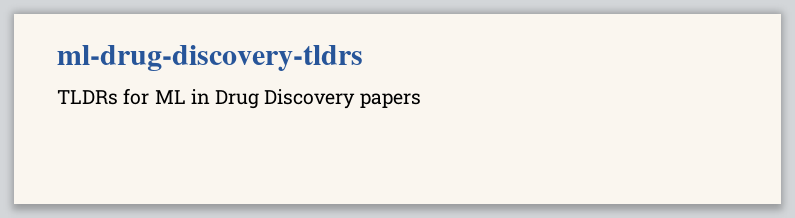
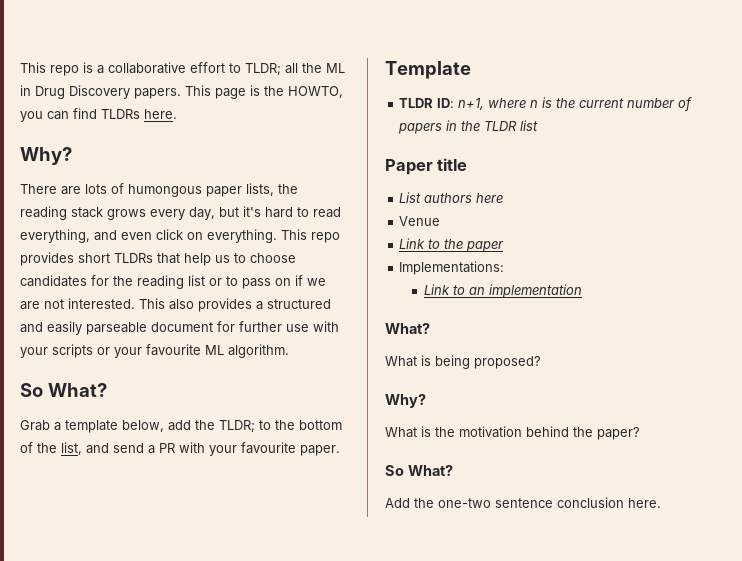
[57,45,363,71] [57,88,421,109] ml-drug-discovery-tldrs // TLDRs for ML in Drug Discovery papers -> [20,62,345,76] [20,85,343,99] [20,108,177,122] [20,147,72,165] [20,183,298,197] [20,206,341,220] [20,229,340,243] [20,252,296,266] [20,275,326,289] [20,298,331,312] [20,321,339,335] [20,344,289,358] [20,383,107,397] [20,420,342,433] [20,442,340,456] [385,61,471,79] [399,97,693,111] [398,120,539,134] [385,158,468,175] [399,192,504,203] [399,216,441,226] [399,238,505,252] [399,261,505,275] [423,284,582,298] [385,323,430,334] [385,355,541,369] [385,394,426,408] [385,426,640,440] [385,465,453,476] [385,497,661,508] This repo is a collaborative effort to TLDR; all the ML in Drug Discovery papers. This page is the HOWTO, you can find TLDRs here. // Why? // There are lots of humongous paper lists, the reading stack grows every day, but it's hard to read everything, and even click on everything. This repo provides short TLDRs that help us to choose candidates for the reading list or to pass on if we are not interested. This also provides a structured and easily parseable document for further use with your scripts or your favourite ML algorithm. // So What? // Grab a template below, add the TLDR; to the bottom of the list, and send a PR with your favourite paper. // Template // TLDR ID: n+1, where n is the current number of papers in the TLDR list // Paper title // List authors here // Venue // Link to the paper // Implementations: // Link to an implementation // What? // What is being proposed? // Why? // What is the motivation behind the paper? // So What? // Add the one-two sentence conclusion here.

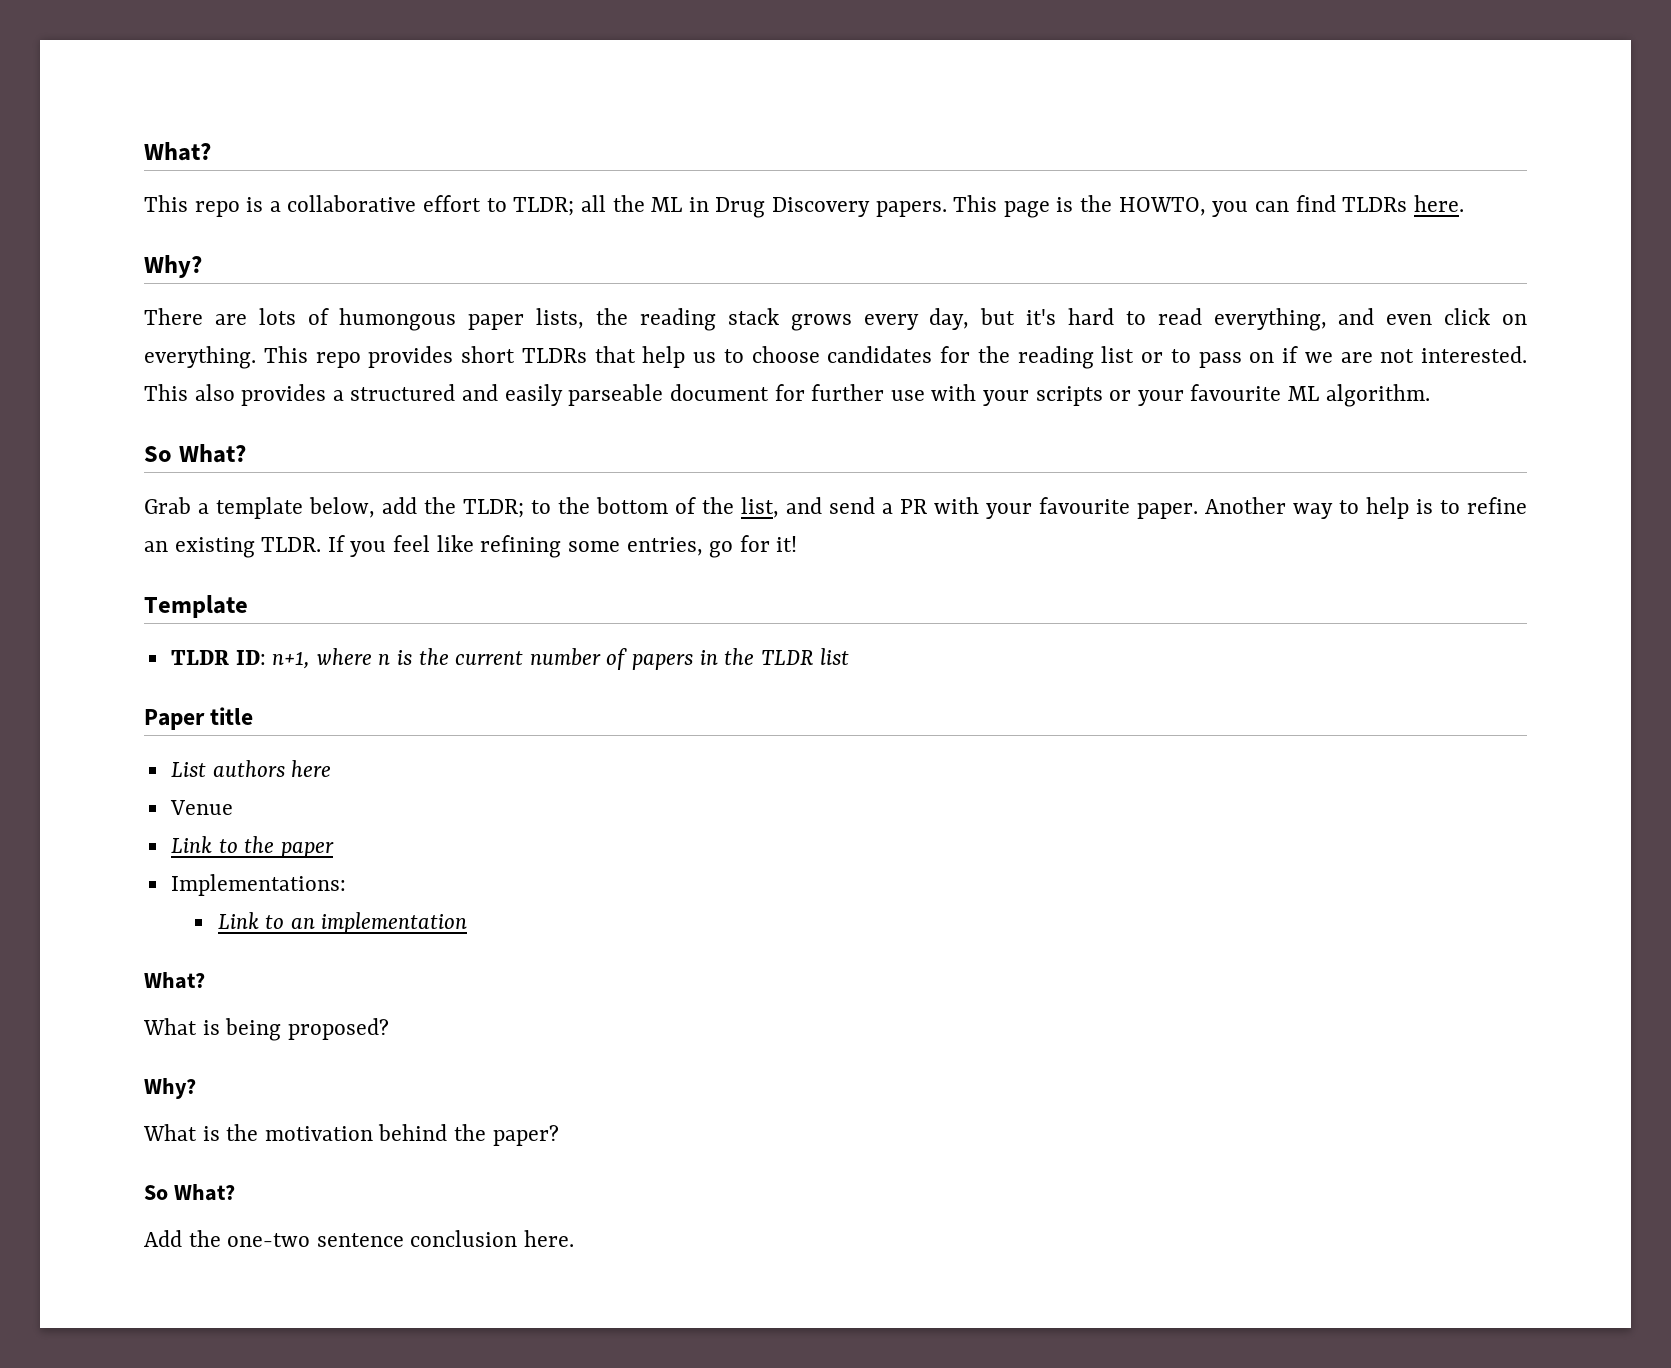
(20, 67) none -> [144,142,211,161] What? //
(340, 450) none -> [1205,497,1527,519] [144,535,798,558] Another way to help is to refine an existing TLDR. If you feel like refining some entries, go for it!

